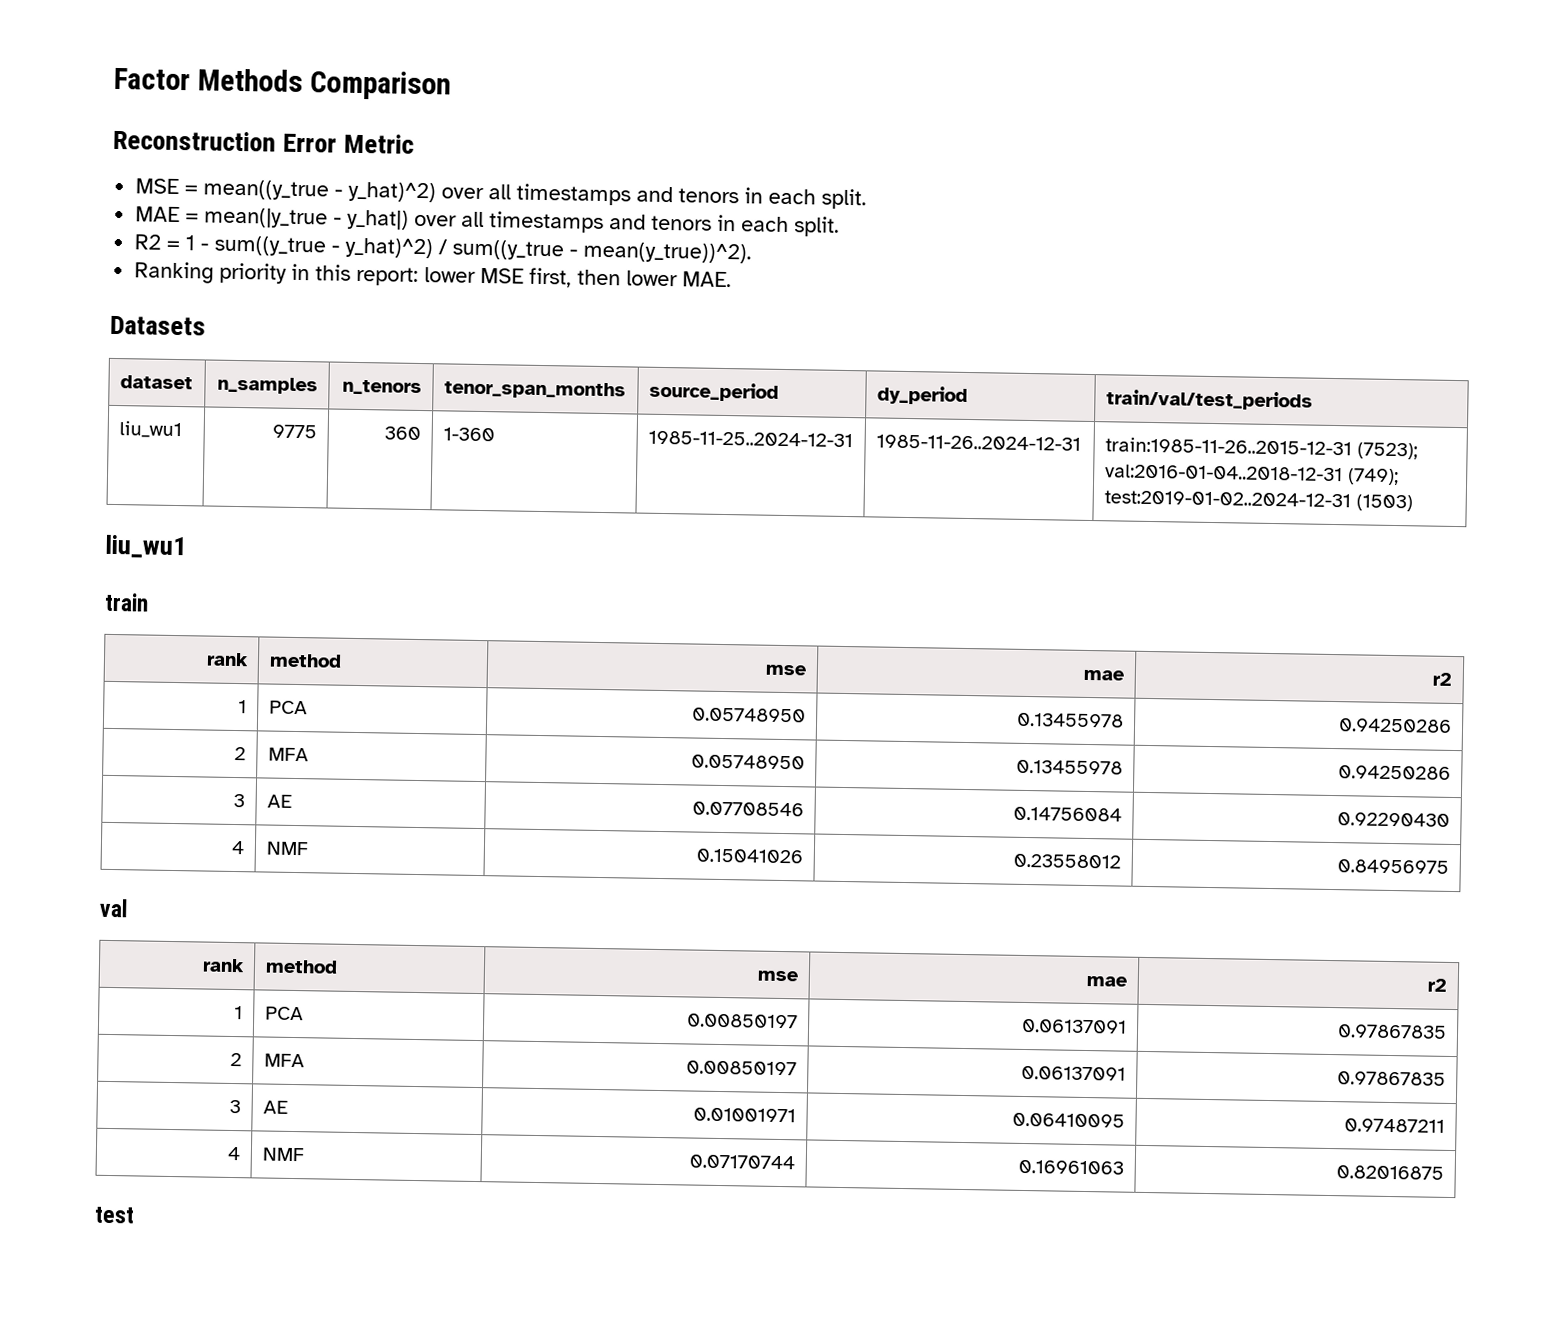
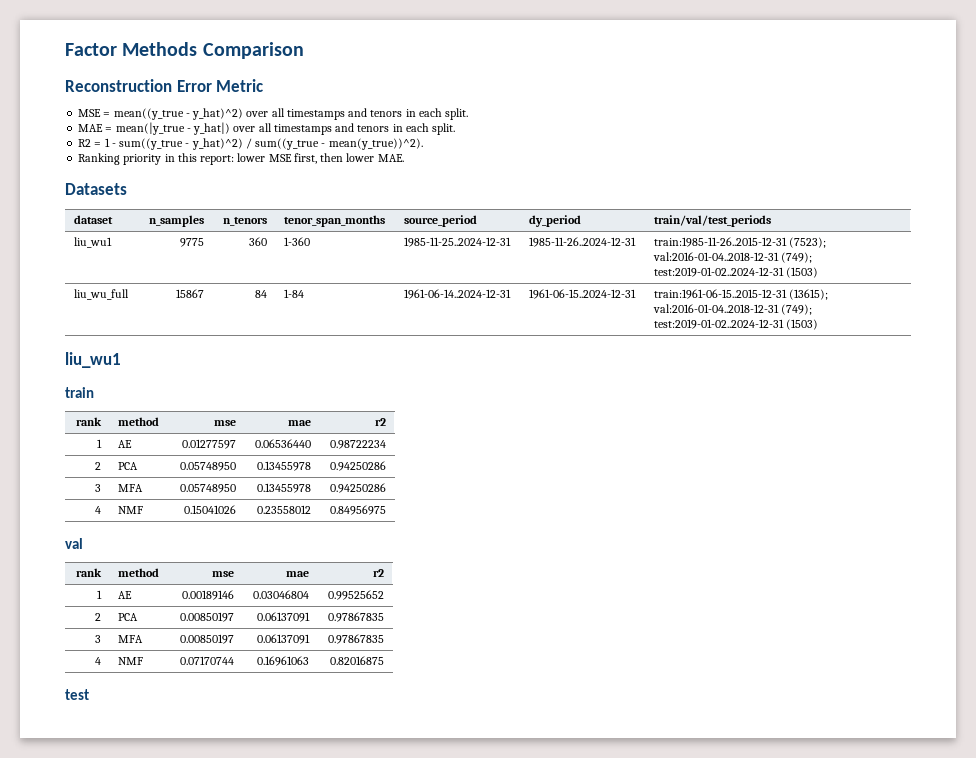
(1413, 503) none -> [74,289,130,300] [175,289,204,298] [254,290,267,298] [284,289,305,298] [404,289,512,299] [529,289,637,299] [654,289,829,300] [653,304,813,315] [654,319,819,330] // liu_wu_full | 15867 | 84 | 1-84 | 1961-06-14..2024-12-31 | 1961-06-15..2024-12-31 | train:1961-06-15..2015-12-31 (13615); val:2016-01-04..2018-12-31 (749); test:2019-01-02..2024-12-31 (1503)
[268,700,308,715] [692,707,807,723] [1017,712,1125,728] [1338,718,1453,733] [234,746,247,761] [267,747,309,762] PCA | 0.05748950 | 0.13455978 | 0.94250286 // 2 | MFA -> [118,440,133,448] [181,439,236,449] [254,439,311,448] [329,440,386,449] [94,462,101,470] [118,462,139,470] AE | 0.01277597 | 0.06536440 | 0.98722234 // 2 | PCA
[266,794,292,808] [692,801,805,817] [1013,806,1123,822] [1337,812,1451,827] AE | 0.07708546 | 0.14756084 | 0.92290430 -> [118,484,144,492] [179,484,236,493] [256,483,311,493] [329,483,386,493] MFA | 0.05748950 | 0.13455978 | 0.94250286
[264,1006,304,1021] [687,1013,799,1029] [1021,1018,1128,1034] [1337,1024,1448,1039] [230,1052,243,1067] [263,1053,305,1068] PCA | 0.00850197 | 0.06137091 | 0.97867835 // 2 | MFA -> [118,591,133,599] [181,590,234,600] [252,590,309,599] [327,590,384,600] [94,613,101,621] [118,613,139,621] AE | 0.00189146 | 0.03046804 | 0.99525652 // 2 | PCA
[262,1100,288,1114] [693,1107,797,1123] [1012,1112,1126,1128] [1344,1118,1446,1133] AE | 0.01001971 | 0.06410095 | 0.97487211 -> [118,635,144,643] [179,634,234,644] [256,634,310,644] [327,634,384,644] MFA | 0.00850197 | 0.06137091 | 0.97867835

